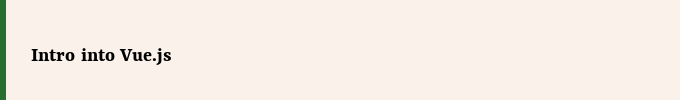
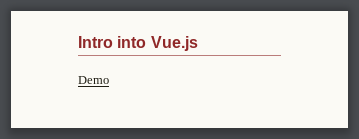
(173, 57) none -> [78,76,109,84] // Demo

